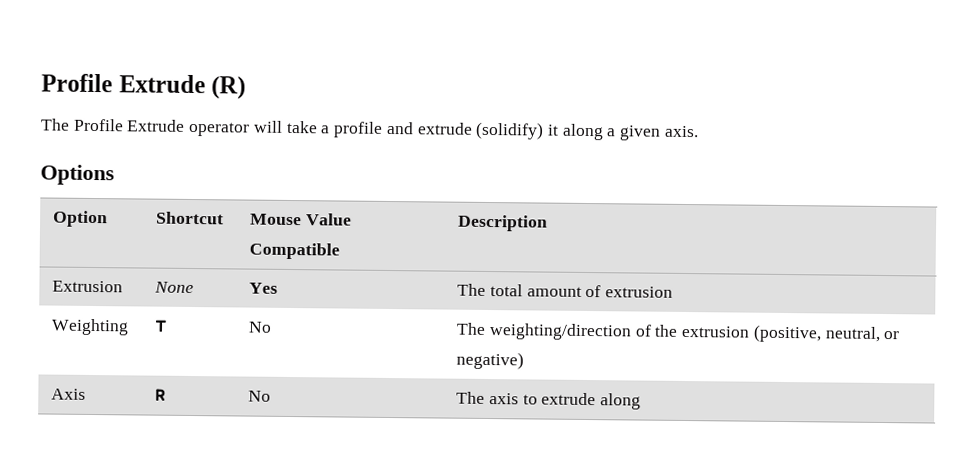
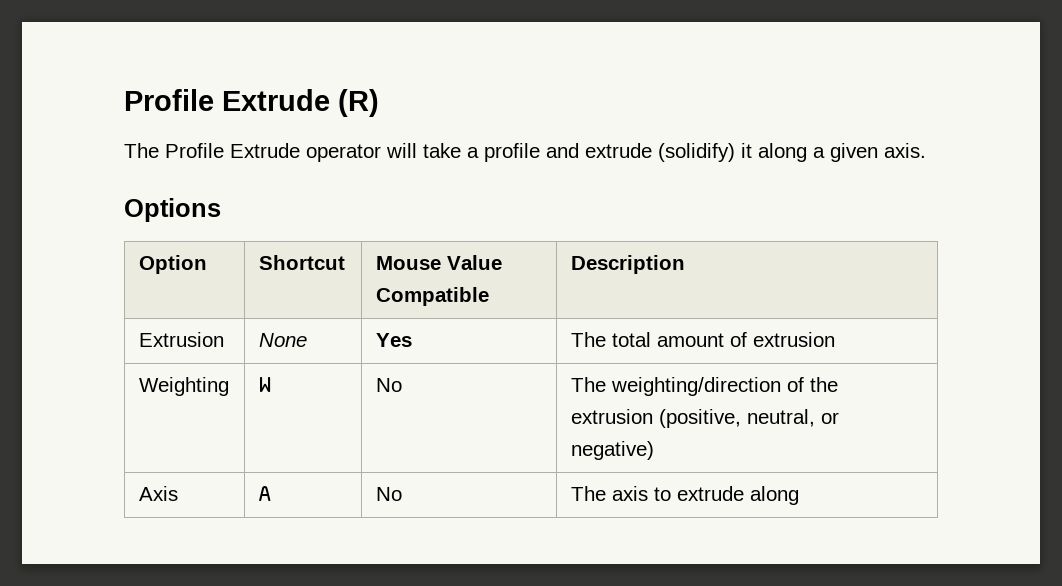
[154,319,169,332] T -> [258,377,271,392] W
[154,388,168,402] R -> [258,486,271,501] A

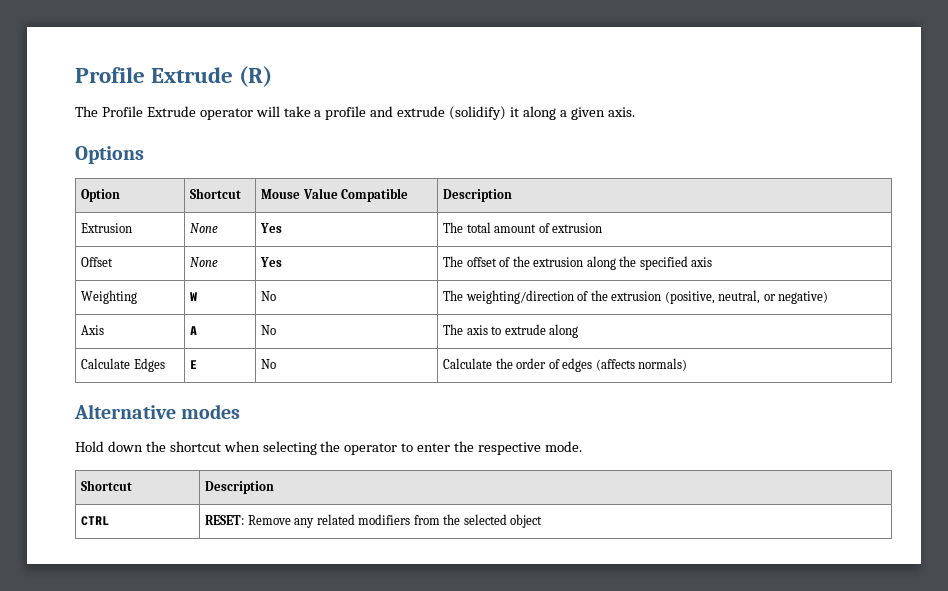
(835, 339) none -> [81,257,114,267] [190,257,219,267] [260,257,283,267] [443,256,713,270] // Offset | None | Yes | The offset of the extrusion along the specified axis
(799, 495) none -> [81,358,165,372] [190,360,198,369] [261,359,277,369] [443,358,688,372] [74,404,241,419] [75,441,582,455] [81,480,133,491] [205,481,275,494] [81,516,110,526] [205,514,543,528] // Calculate Edges | E | No | Calculate the order of edges (affects normals) // Alternative modes // Hold down the shortcut when selecting the operator to enter the respective mode. // Shortcut | Description // CTRL | RESET: Remove any related modifiers from the selected object

